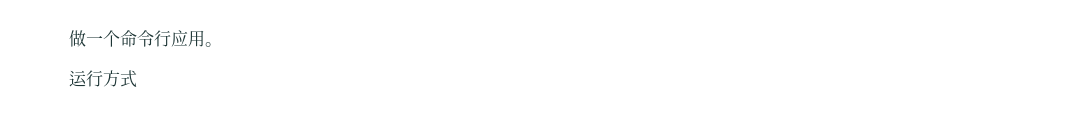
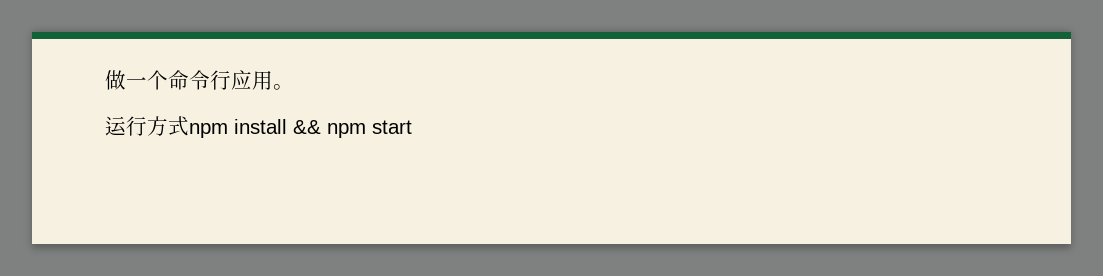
(137, 79) none -> [189,119,412,138] npm install && npm start

